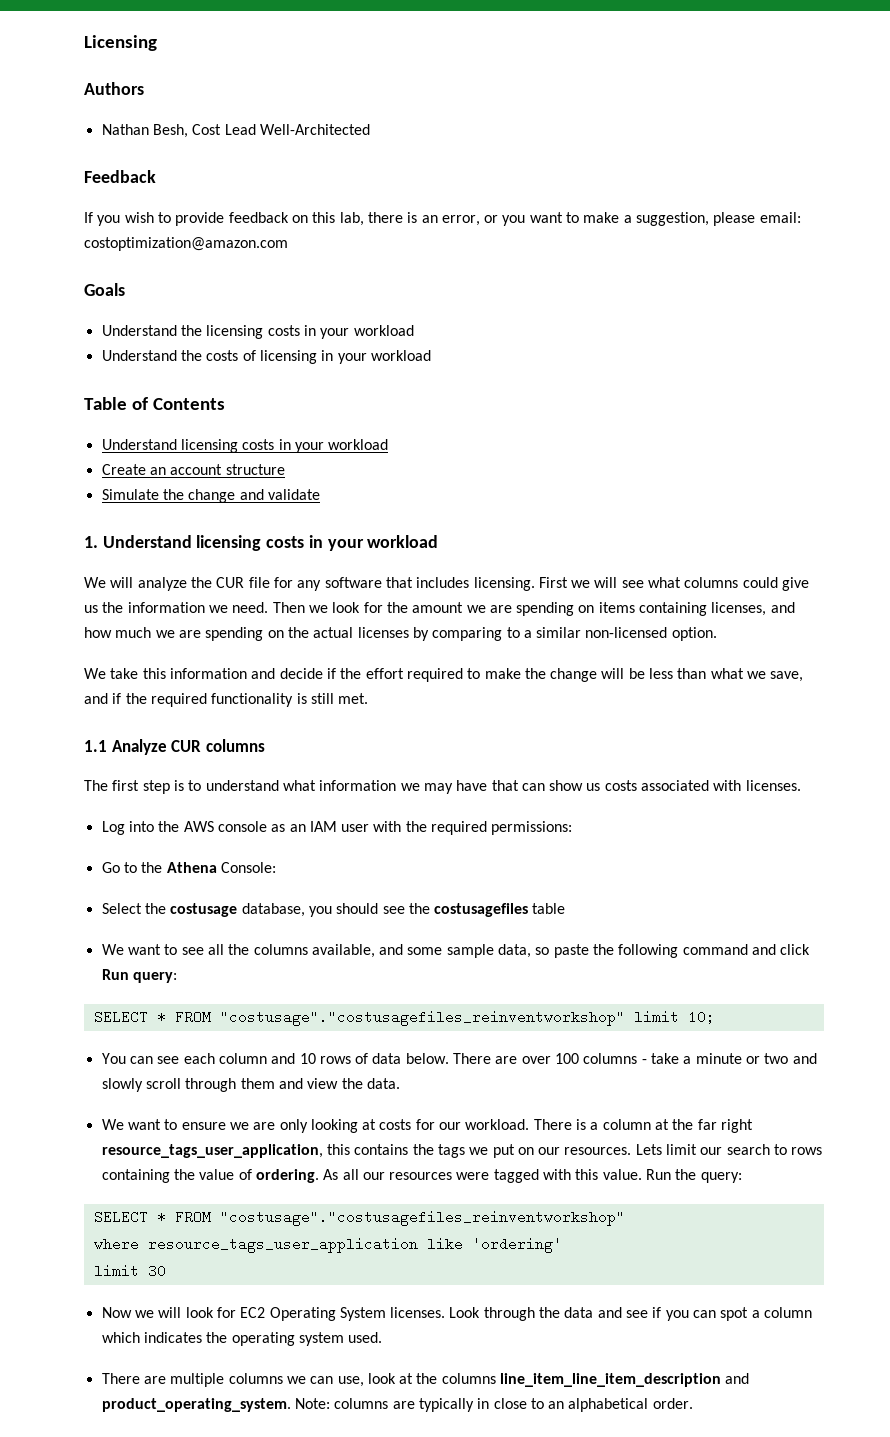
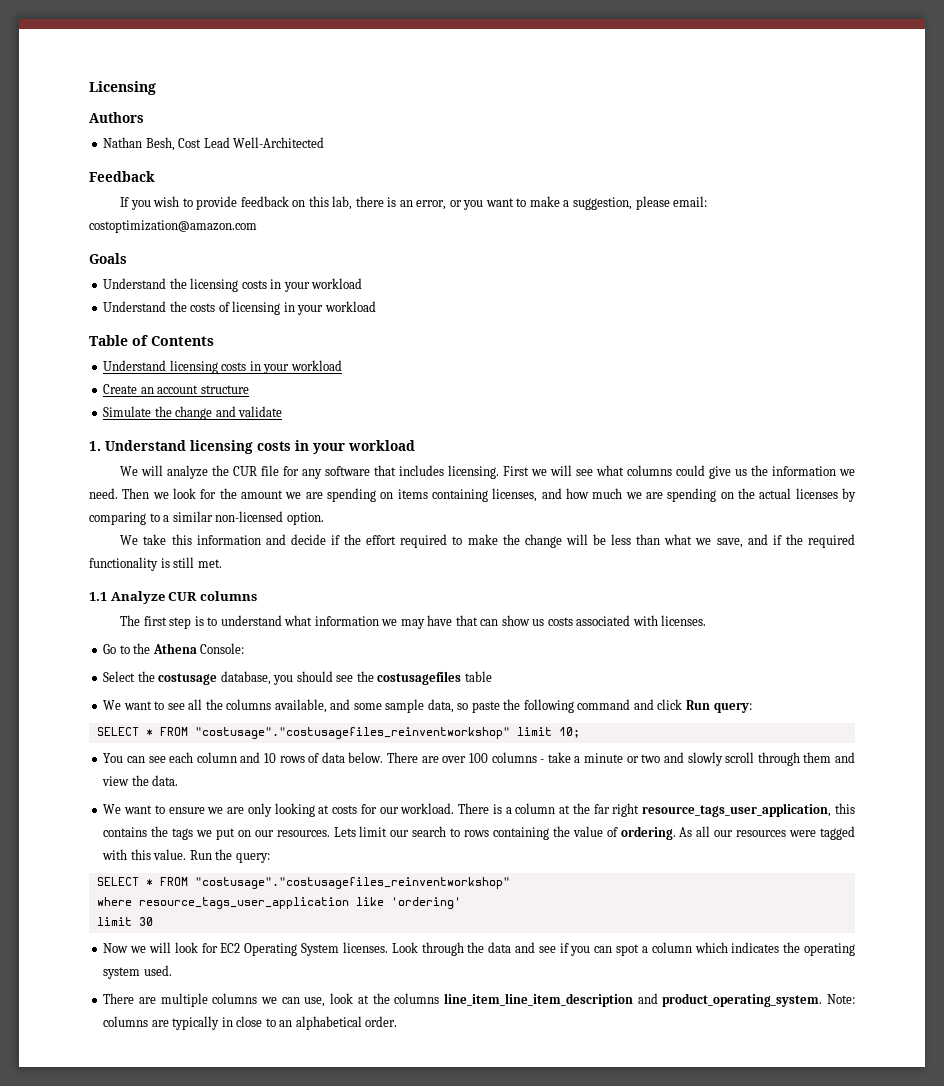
[101,821,573,835] // Log into the AWS console as an IAM user with the required permissions: -> (707, 620) none

